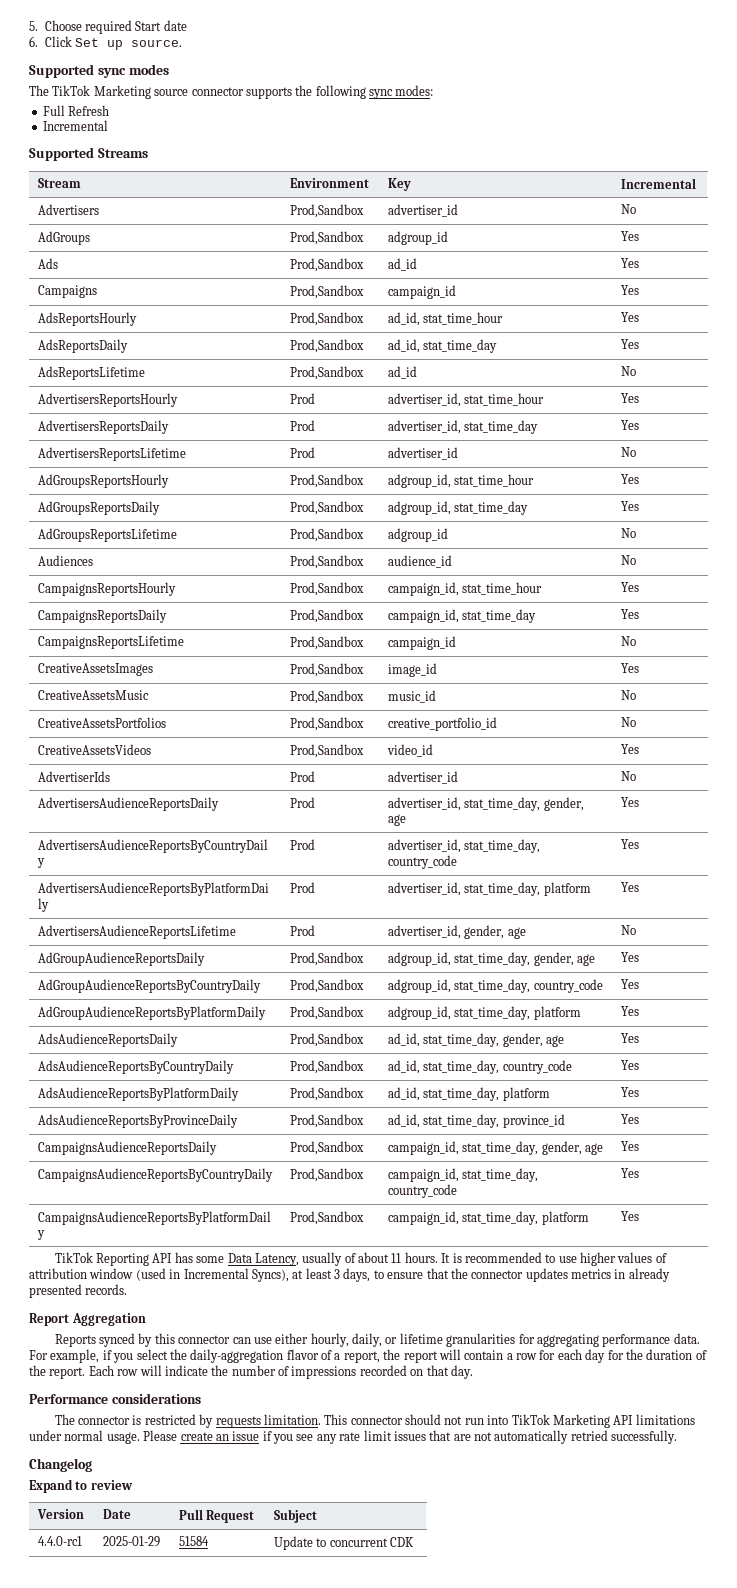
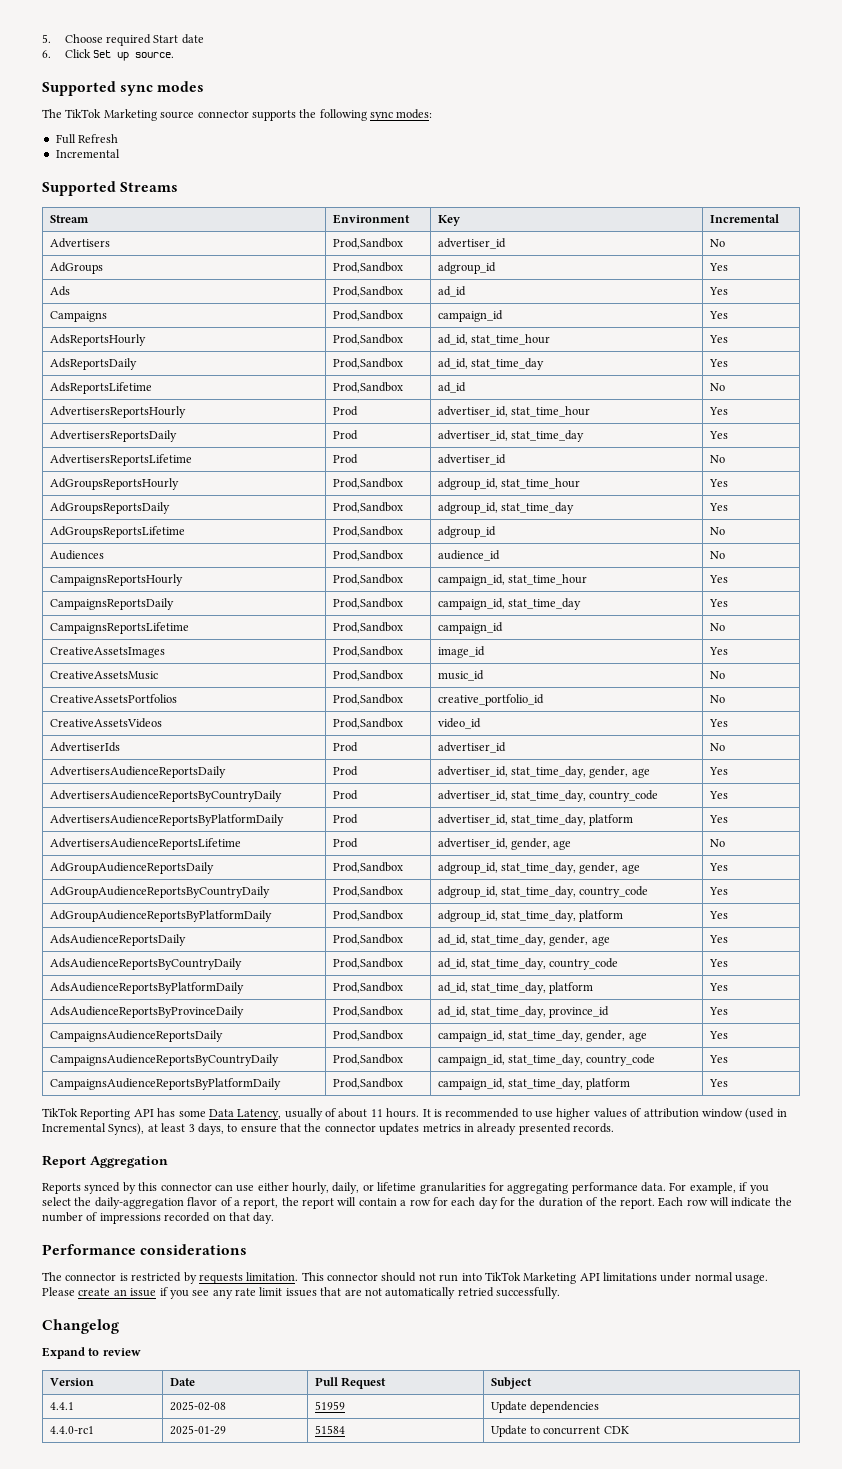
(318, 1516) none -> [49,1402,74,1410] [169,1401,226,1411] [314,1401,345,1410] [490,1401,599,1413] // 4.4.1 | 2025-02-08 | 51959 | Update dependencies

